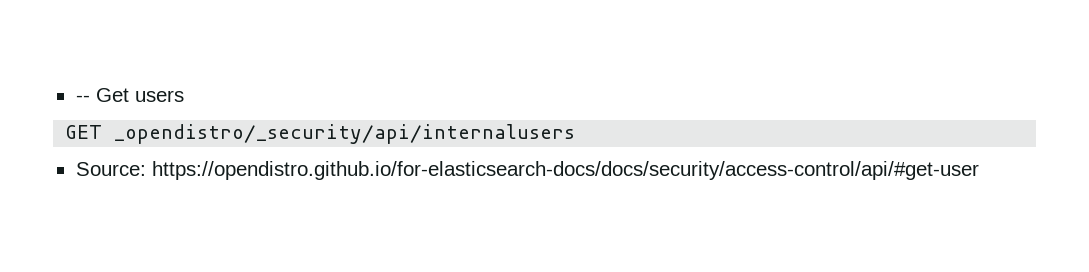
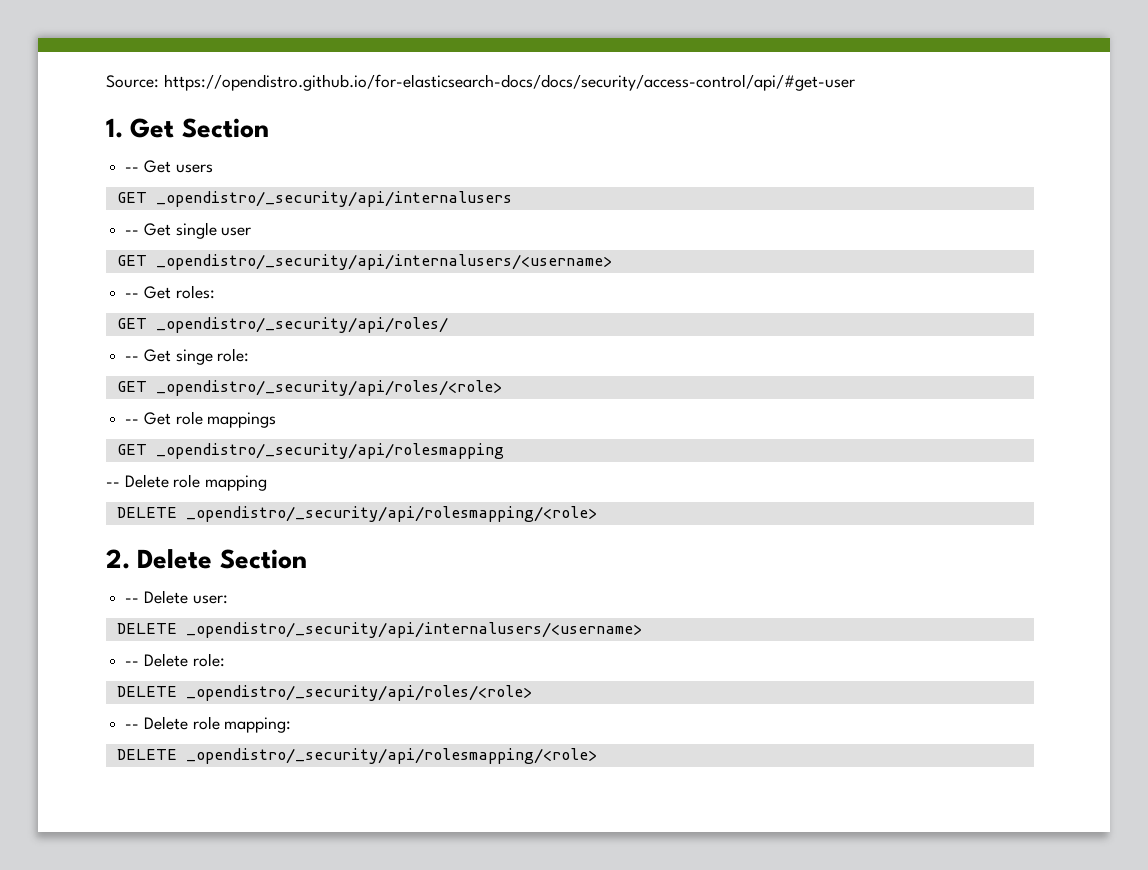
(75, 98) none -> [106,74,855,91] [106,118,269,138] Source: https://opendistro.github.io/for-elasticsearch-docs/docs/security/access-control/api/#get-user // 1. Get Section //
[75,161,979,180] Source: https://opendistro.github.io/for-elasticsearch-docs/docs/security/access-control/api/#get-user -> [125,222,252,239] [116,254,612,270] [125,285,215,299] [116,317,448,333] [125,348,250,365] [116,380,502,396] [125,411,277,428] [116,443,504,459] [106,474,268,491] [116,506,597,522] [106,549,307,569] [125,590,228,604] [116,622,642,638] [125,653,225,667] [116,685,532,701] [125,716,292,733] [116,748,597,764] -- Get single user // GET _opendistro/_security/api/internalusers/<username> // -- Get roles: // GET _opendistro/_security/api/roles/ // -- Get singe role: // GET _opendistro/_security/api/roles/<role> // -- Get role mappings // GET _opendistro/_security/api/rolesmapping // -- Delete role mapping // DELETE _opendistro/_security/api/rolesmapping/<role> // 2. Delete Section // -- Delete user: // DELETE _opendistro/_security/api/internalusers/<username> // -- Delete role: // DELETE _opendistro/_security/api/roles/<role> // -- Delete role mapping: // DELETE _opendistro/_security/api/rolesmapping/<role>

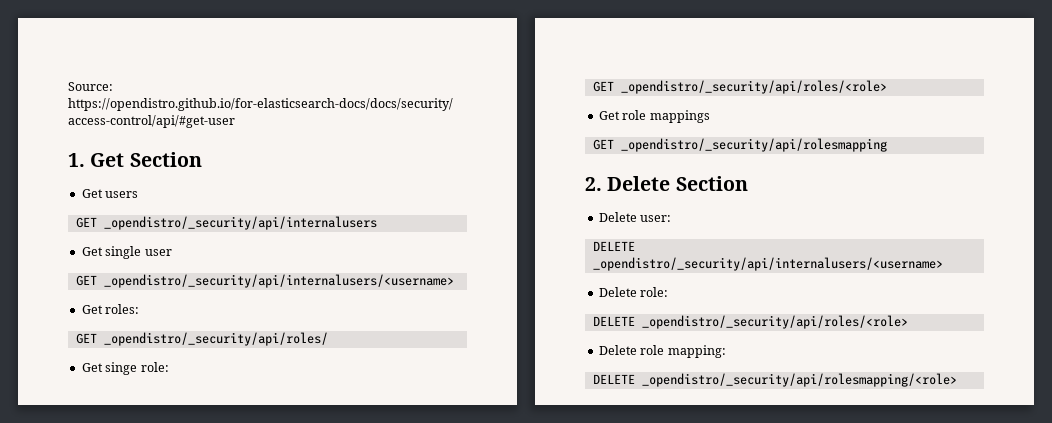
[125,167,140,172] -- -> (202, 159) none
[125,230,140,235] -- -> (377, 223) none
[125,293,140,298] -- -> (454, 281) none
[125,356,140,361] -- -> (328, 339) none
[125,419,140,424] -- -> (887, 87) none
[106,474,268,491] [116,506,597,522] // -- Delete role mapping // DELETE _opendistro/_security/api/rolesmapping/<role> -> (887, 145) none
[125,598,140,603] -- -> (748, 183) none
[125,661,140,666] -- -> (943, 264) none
[125,724,140,729] -- -> (908, 322) none

